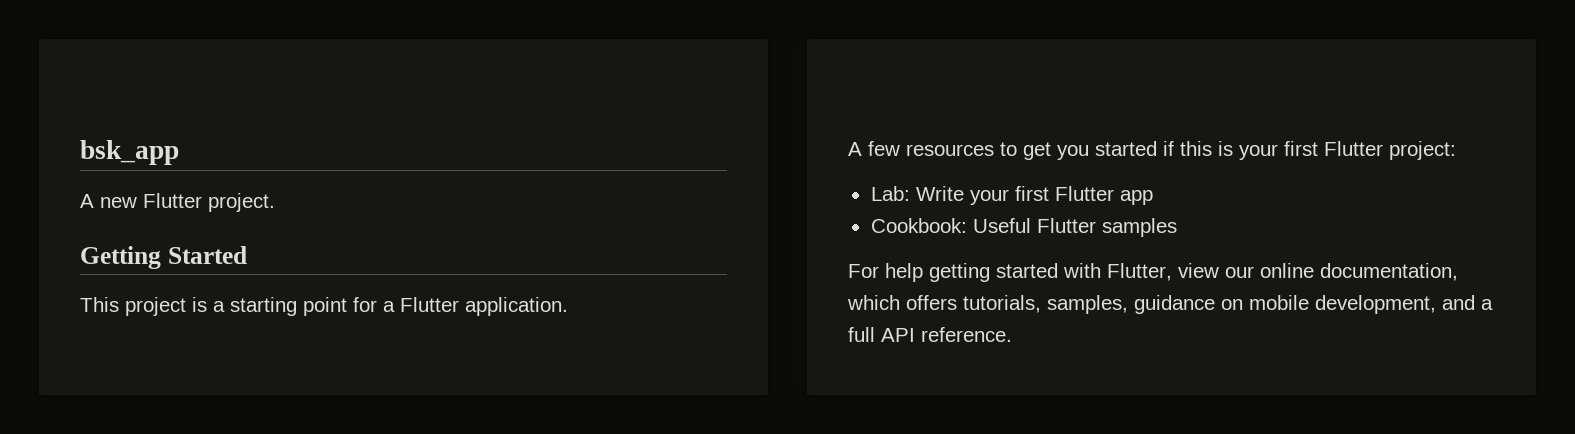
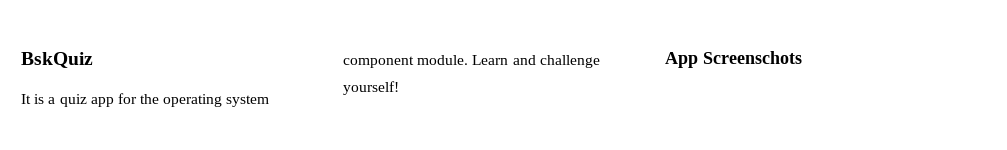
[80,140,179,165] [80,193,275,212] [80,246,247,269] [80,297,568,316] [848,141,1456,160] [870,186,1153,205] [870,218,1177,237] [848,263,1458,282] [847,295,1493,314] [848,327,1012,342] bsk_app // A new Flutter project. // Getting Started // This project is a starting point for a Flutter application. // A few resources to get you started if this is your first Flutter project: // Lab: Write your first Flutter app // Cookbook: Useful Flutter samples // For help getting started with Flutter, view our online documentation, which offers tutorials, samples, guidance on mobile development, and a full API reference. -> [21,52,93,68] [21,93,270,107] [343,55,600,68] [343,81,399,95] [665,51,802,68] BskQuiz // It is a quiz app for the operating system component module. Learn and challenge yourself! // App Screenschots

